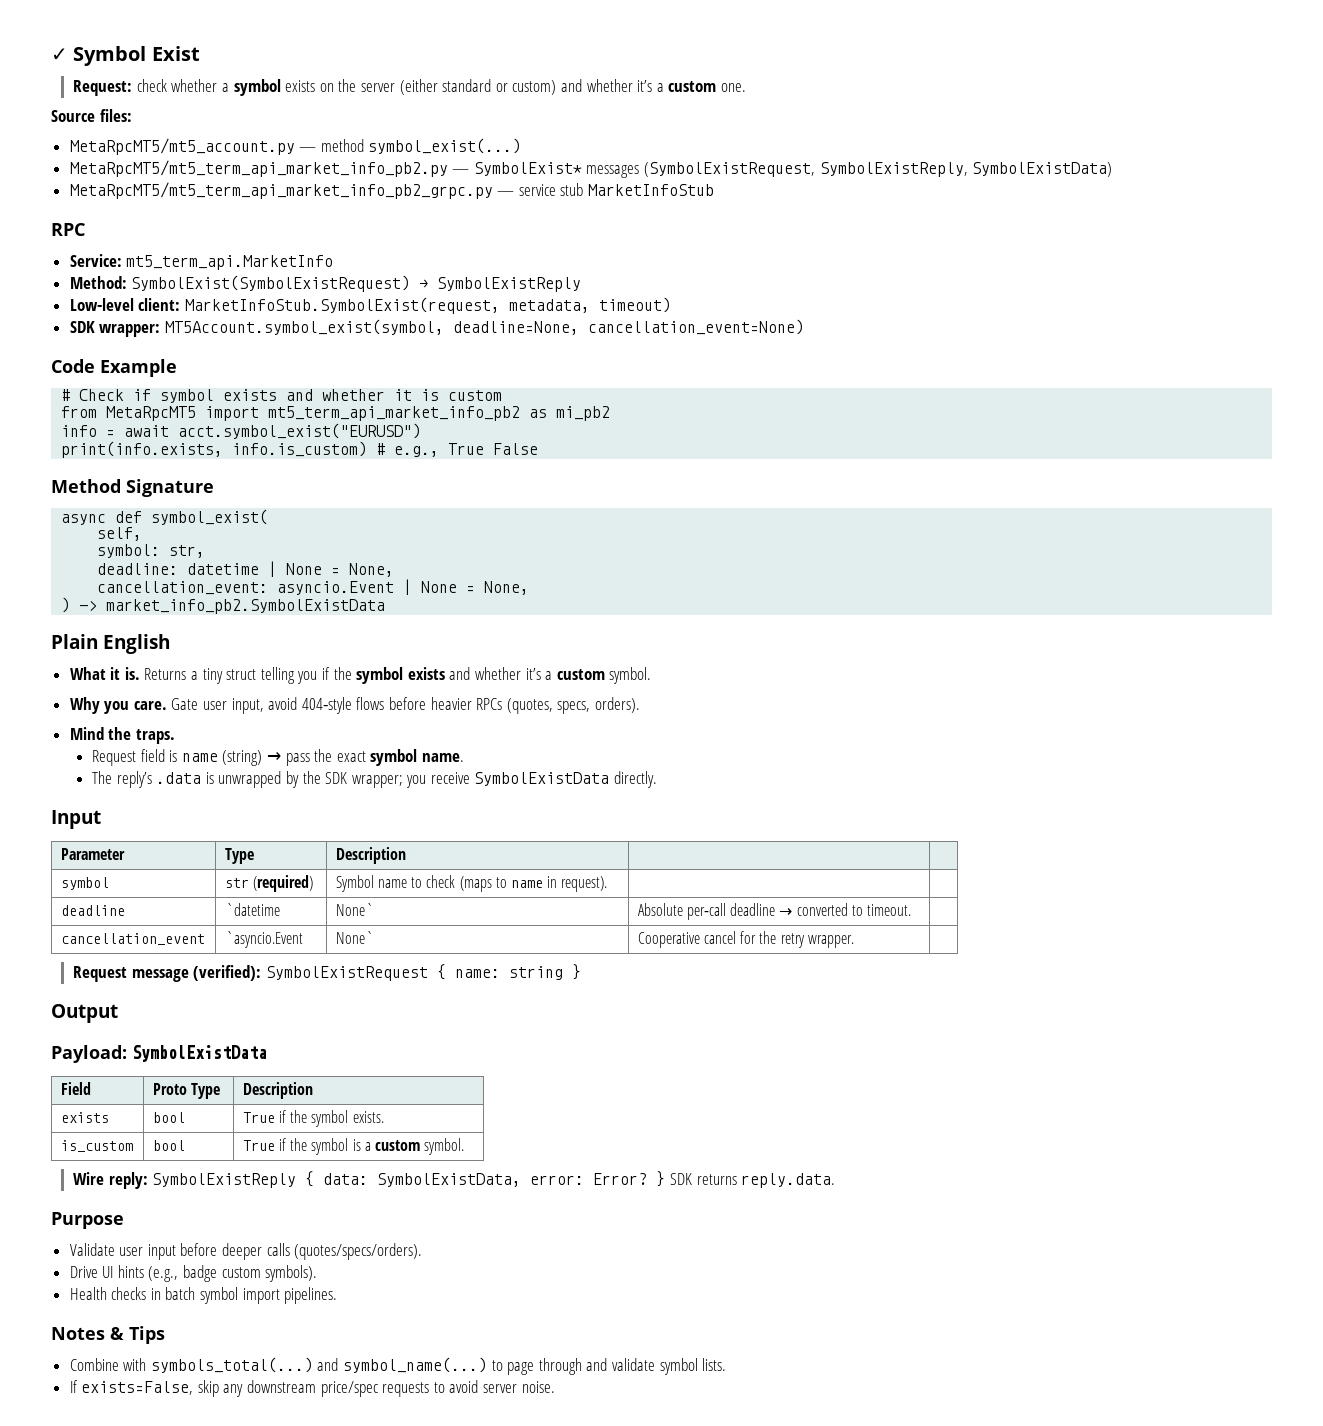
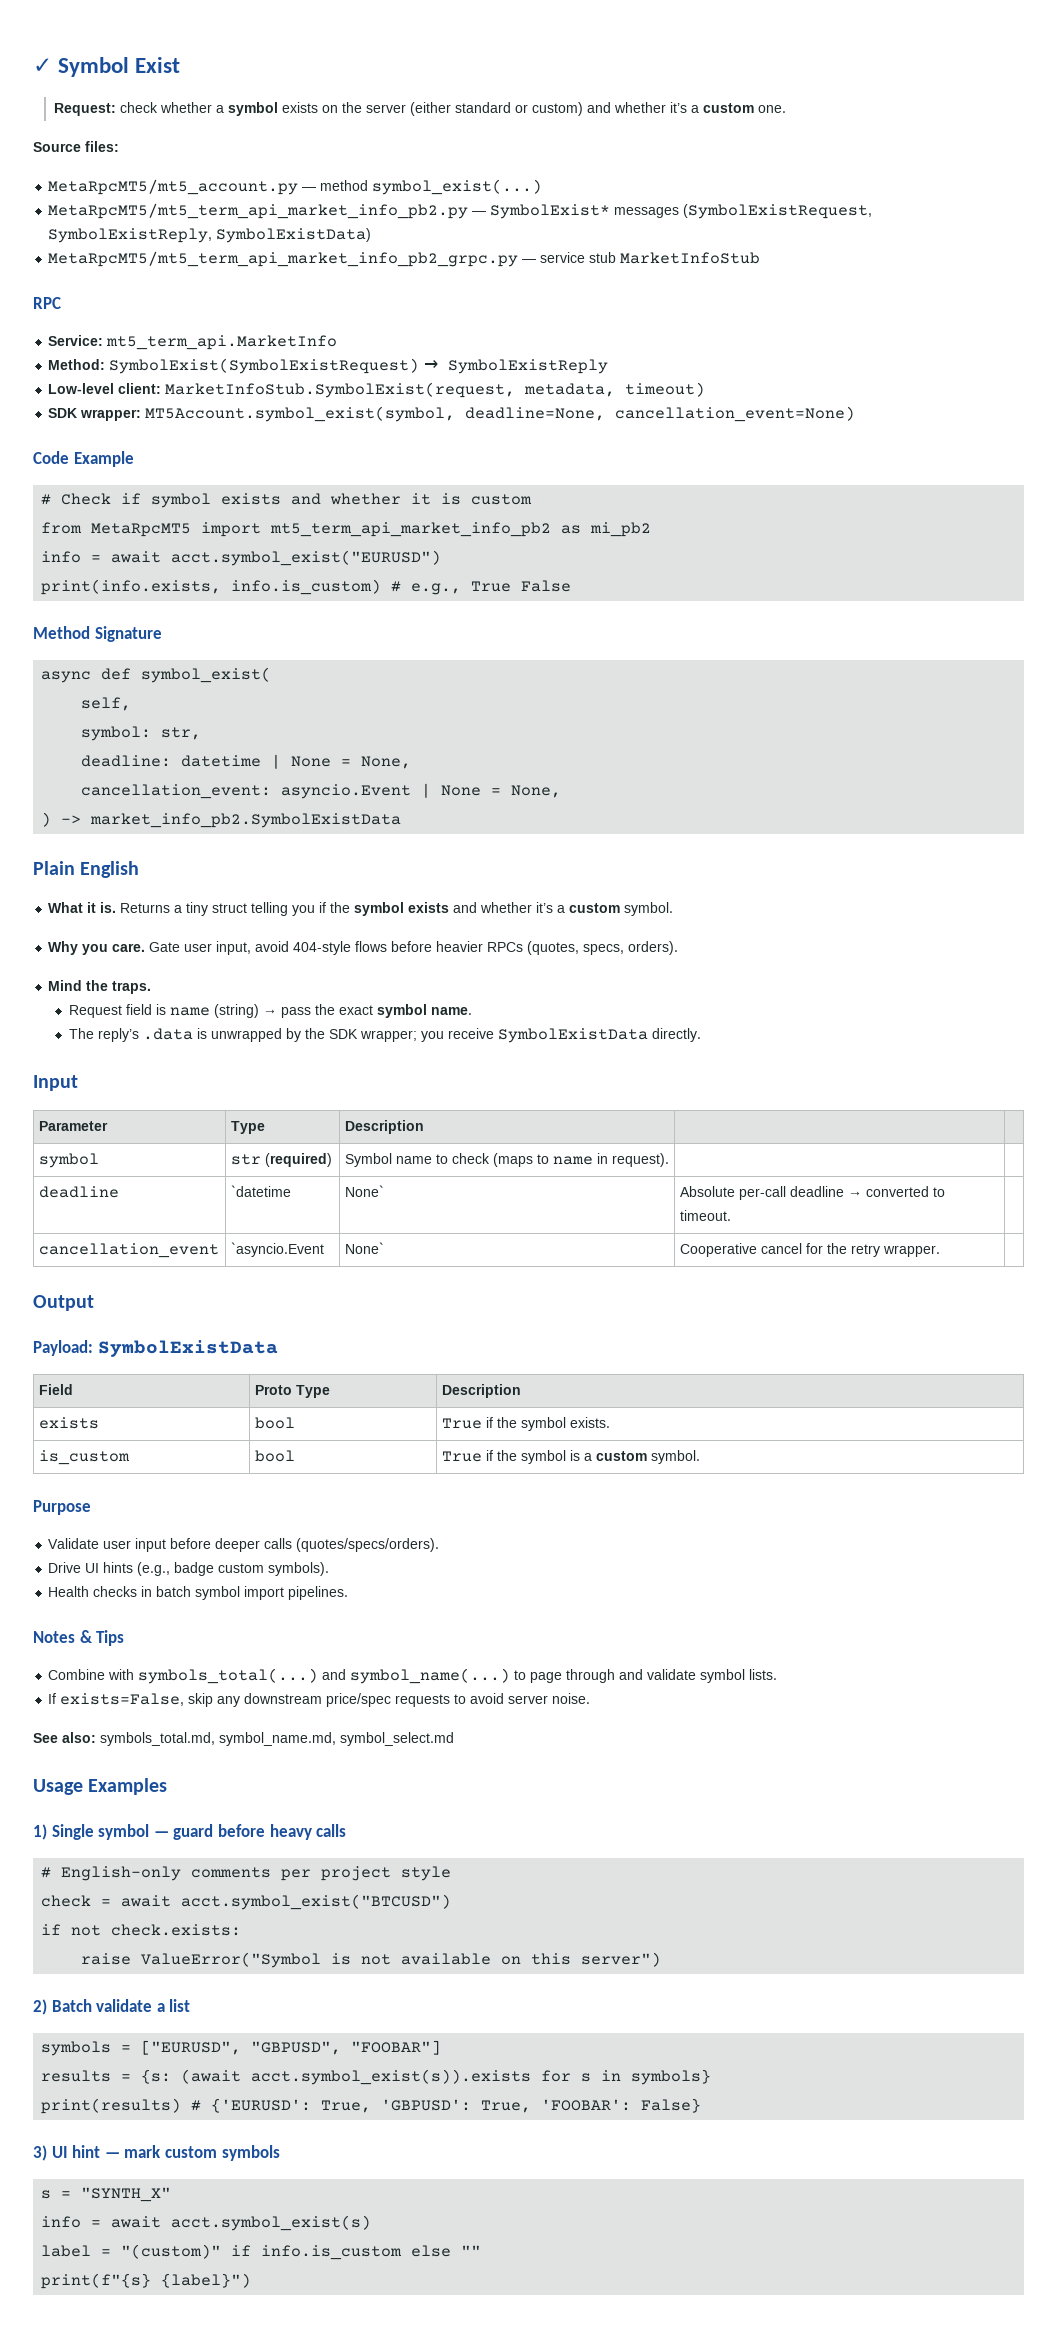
[73,964,582,982] // Request message (verified): SymbolExistRequest { name: string } -> (940, 1251) none
[73,1171,836,1189] // Wire reply: SymbolExistReply { data: SymbolExistData, error: Error? } SDK returns reply.data. -> (700, 1457) none
(555, 1387) none -> [33,1732,454,1746] [33,1778,168,1795] [33,1824,347,1840] [41,1866,452,1881] [41,1894,452,1910] [41,1924,242,1936] [81,1952,662,1968] [33,1999,191,2015] [41,2040,442,2056] [41,2069,712,2085] [41,2098,702,2114] [33,2145,280,2161] [41,2187,172,2202] [41,2215,372,2231] [41,2244,482,2260] [41,2273,252,2289] // See also: symbols_total.md, symbol_name.md, symbol_select.md // Usage Examples // 1) Single symbol — guard before heavy calls // # English-only comments per project style // check = await acct.symbol_exist("BTCUSD") // if not check.exists: // raise ValueError("Symbol is not available on this server") // 2) Batch validate a list // symbols = ["EURUSD", "GBPUSD", "FOOBAR"] // results = {s: (await acct.symbol_exist(s)).exists for s in symbols} // print(results) # {'EURUSD': True, 'GBPUSD': True, 'FOOBAR': False} // 3) UI hint — mark custom symbols // s = "SYNTH_X" // info = await acct.symbol_exist(s) // label = "(custom)" if info.is_custom else "" // print(f"{s} {label}")

